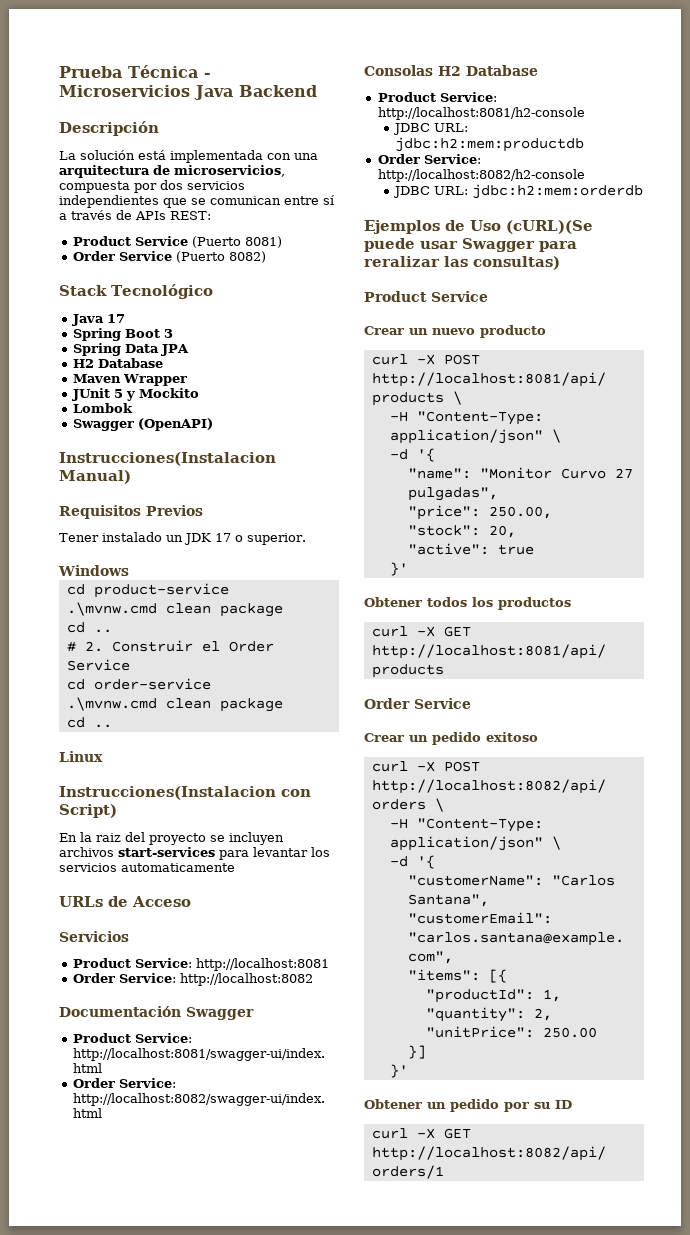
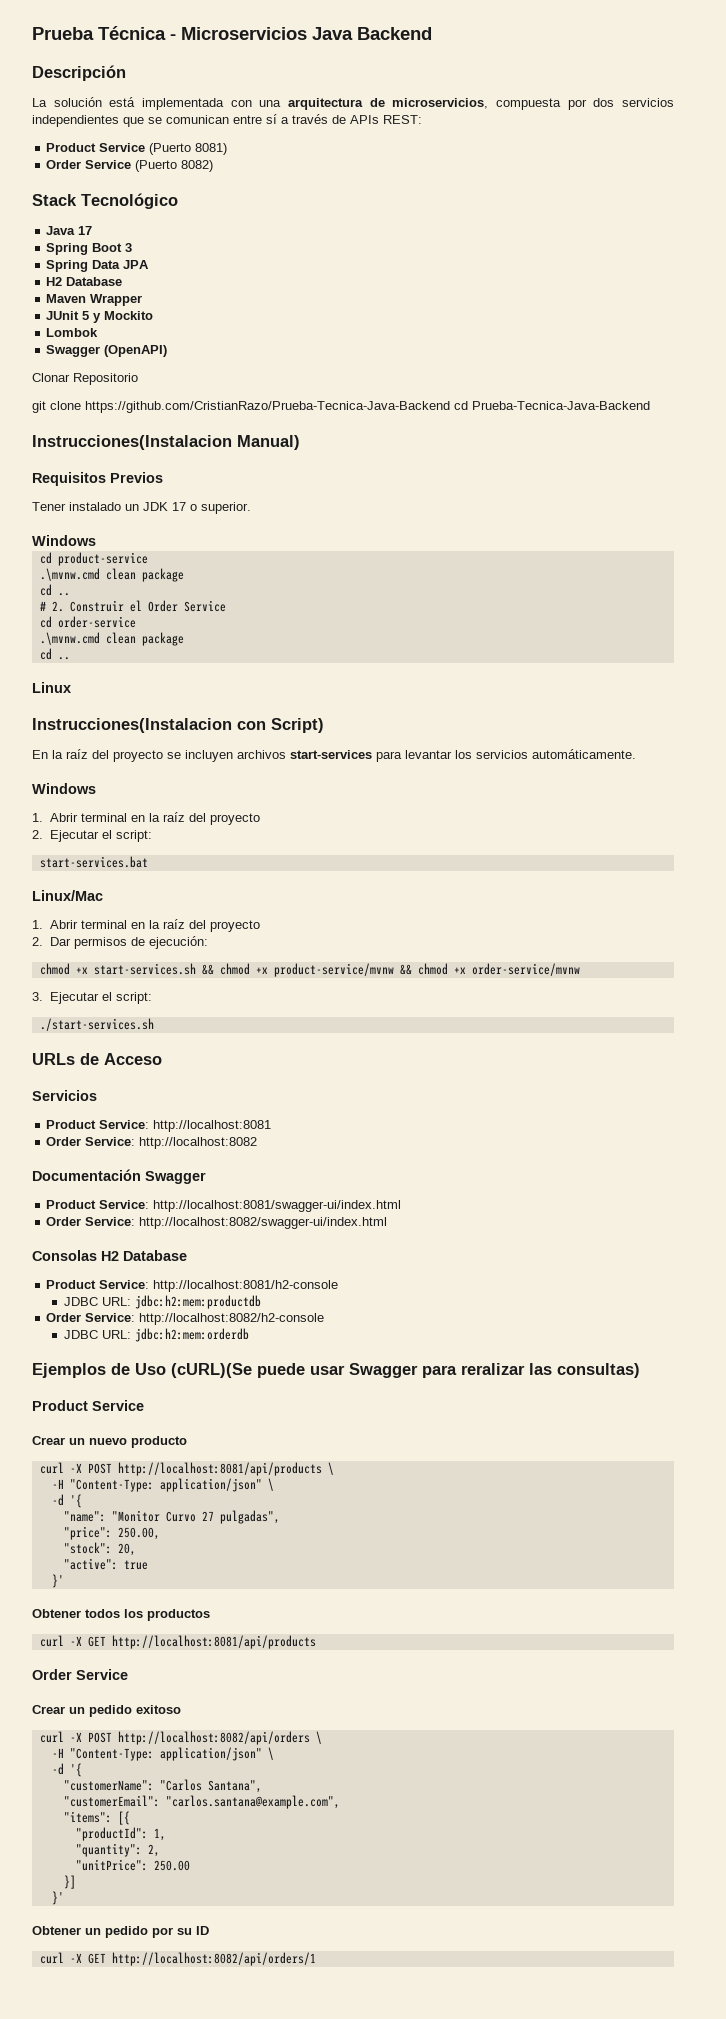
(213, 424) none -> [32,373,138,385] [32,401,650,413] // Clonar Repositorio // git clone https://github.com/CristianRazo/Prueba-Tecnica-Java-Backend cd Prueba-Tecnica-Java-Backend
[96,833,121,842] raiz -> [66,749,88,759] raíz
[121,863,235,872] automaticamente -> [532,749,636,759] [32,783,96,794] [32,812,260,825] [32,830,152,842] [39,856,148,868] [32,890,103,901] [32,919,260,932] [32,936,208,949] [39,963,580,977] [32,992,152,1004] [39,1018,154,1031] automáticamente. // Windows // 1. Abrir terminal en la raíz del proyecto // 2. Ejecutar el script: // start-services.bat // Linux/Mac // 1. Abrir terminal en la raíz del proyecto // 2. Dar permisos de ejecución: // chmod +x start-services.sh && chmod +x product-service/mvnw && chmod +x order-service/mvnw // 3. Ejecutar el script: // ./start-services.sh

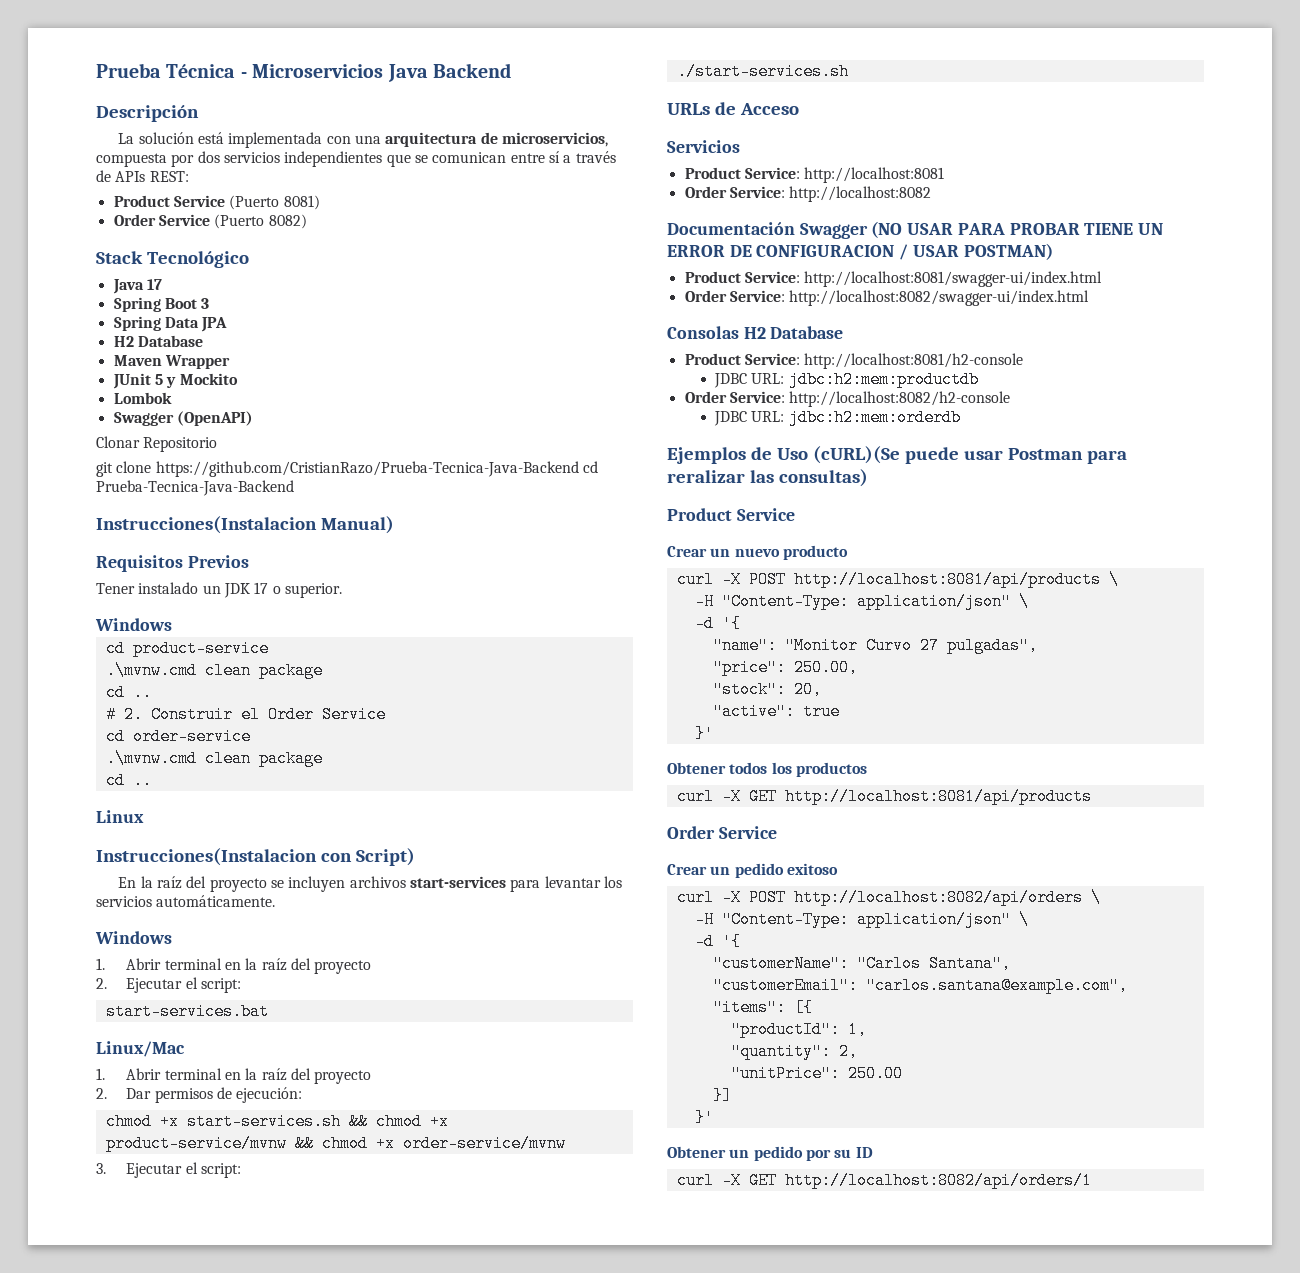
(206, 1177) none -> [871,221,1164,238] [667,243,1053,260] (NO USAR PARA PROBAR TIENE UN ERROR DE CONFIGURACION / USAR POSTMAN)
[349,1363,418,1378] Swagger -> [1007,448,1083,460] Postman

